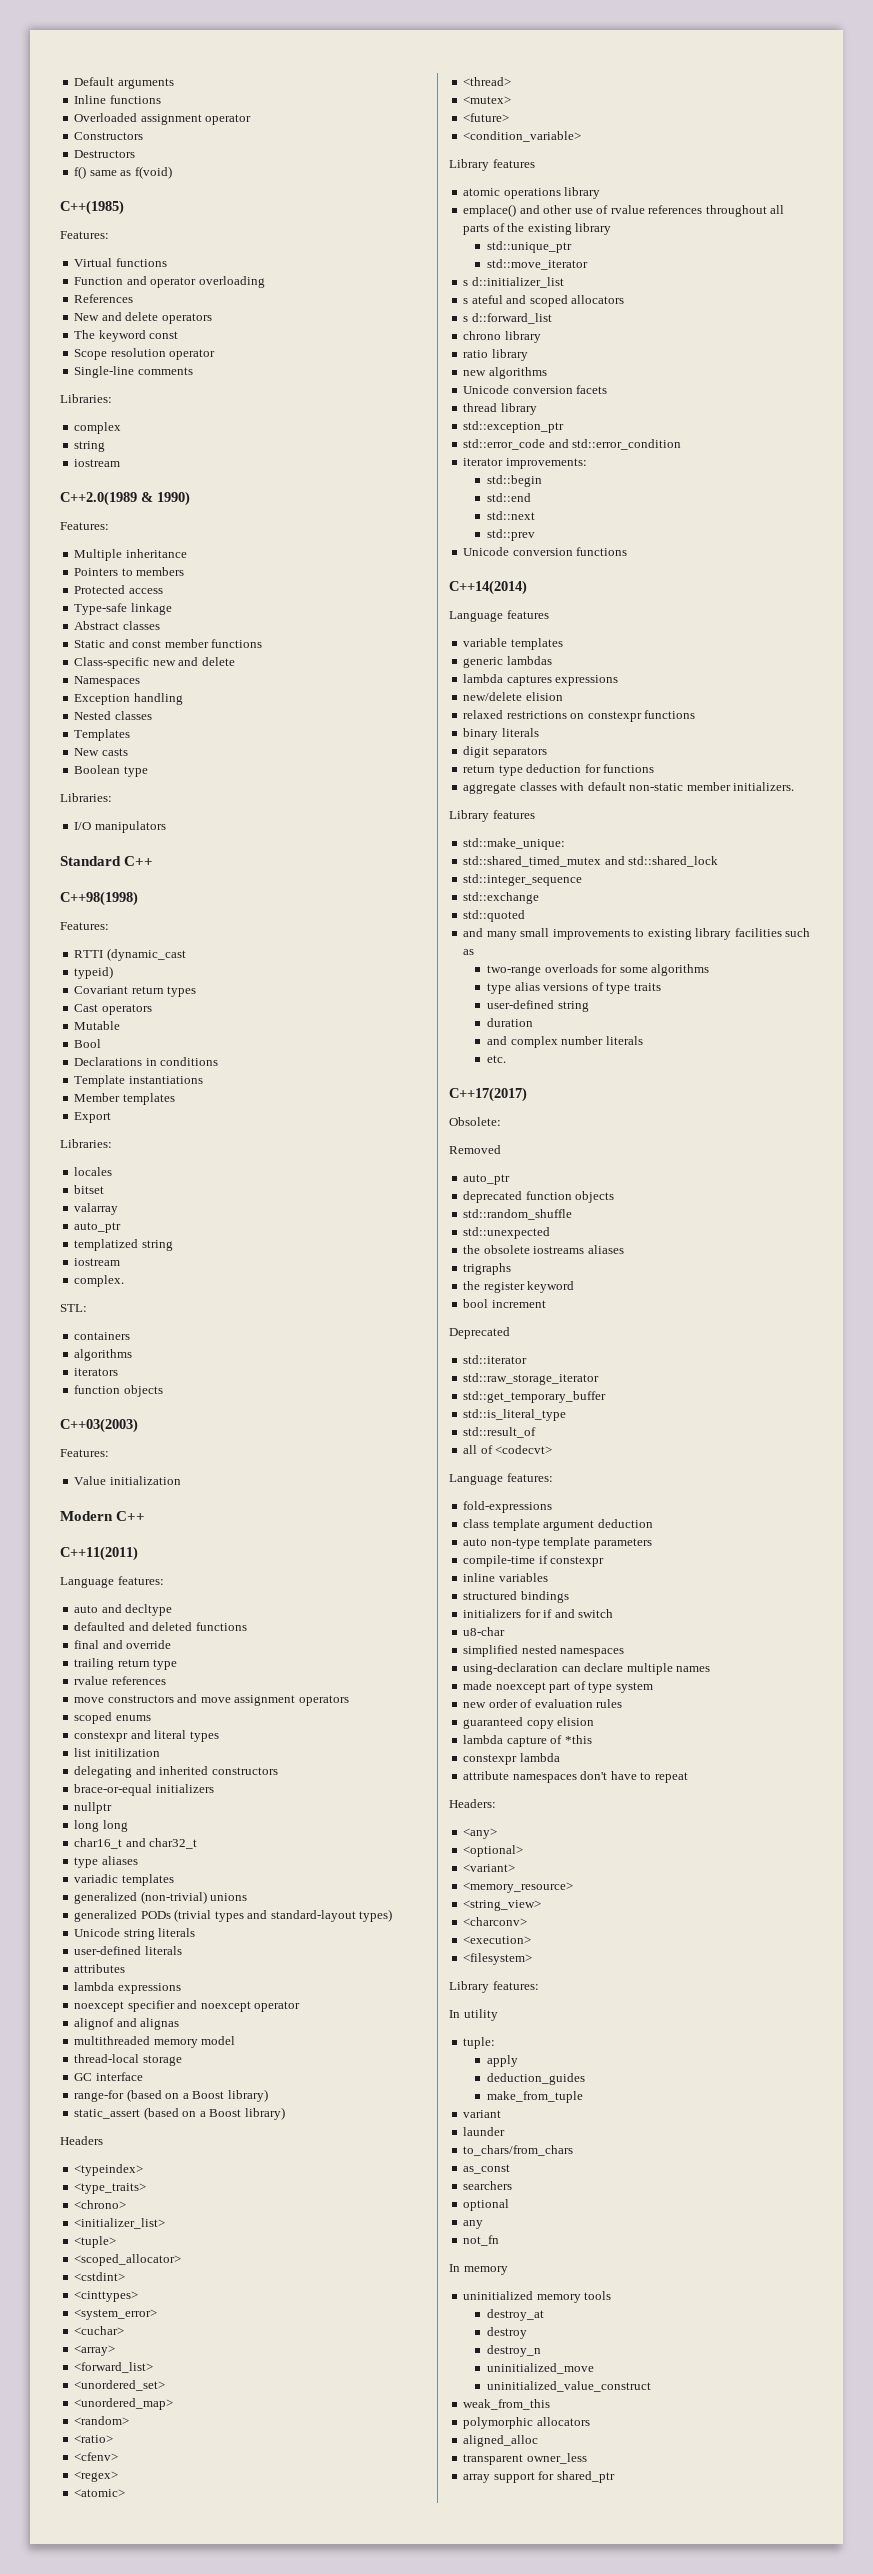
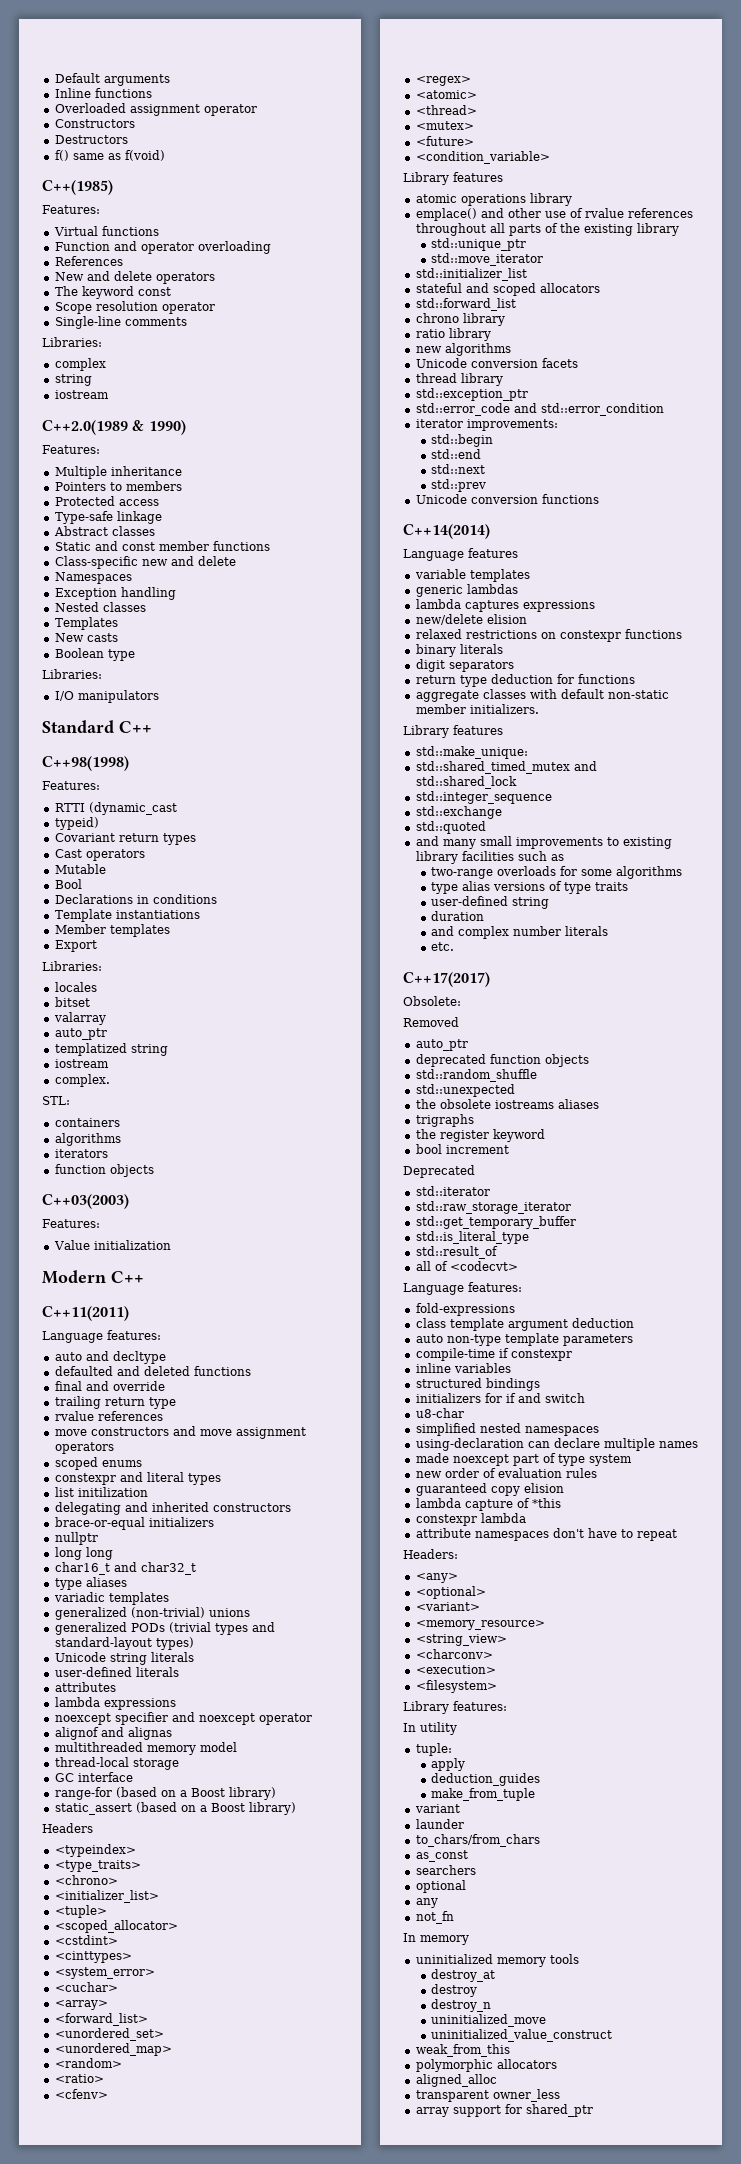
[463,277,564,288] [463,295,503,304] s d::initializer_list // s ateful -> [415,268,527,281] [415,283,462,293] std::initializer_list // stateful
[463,313,552,324] s d::forward_list -> [415,298,516,311] std::forward_list

